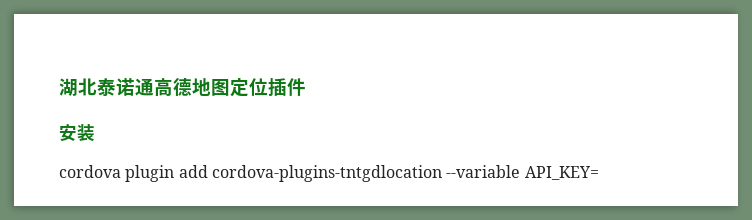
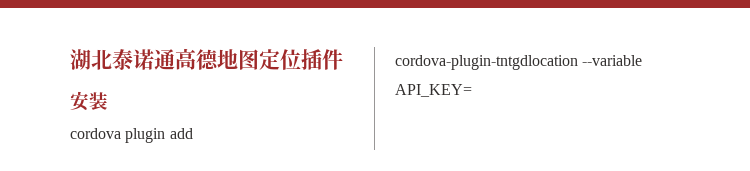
[211,165,442,182] cordova-plugins-tntgdlocation -> [395,55,578,70] cordova-plugin-tntgdlocation

